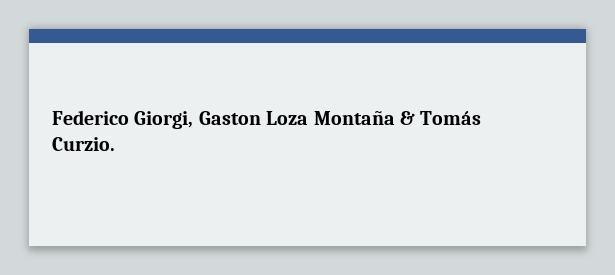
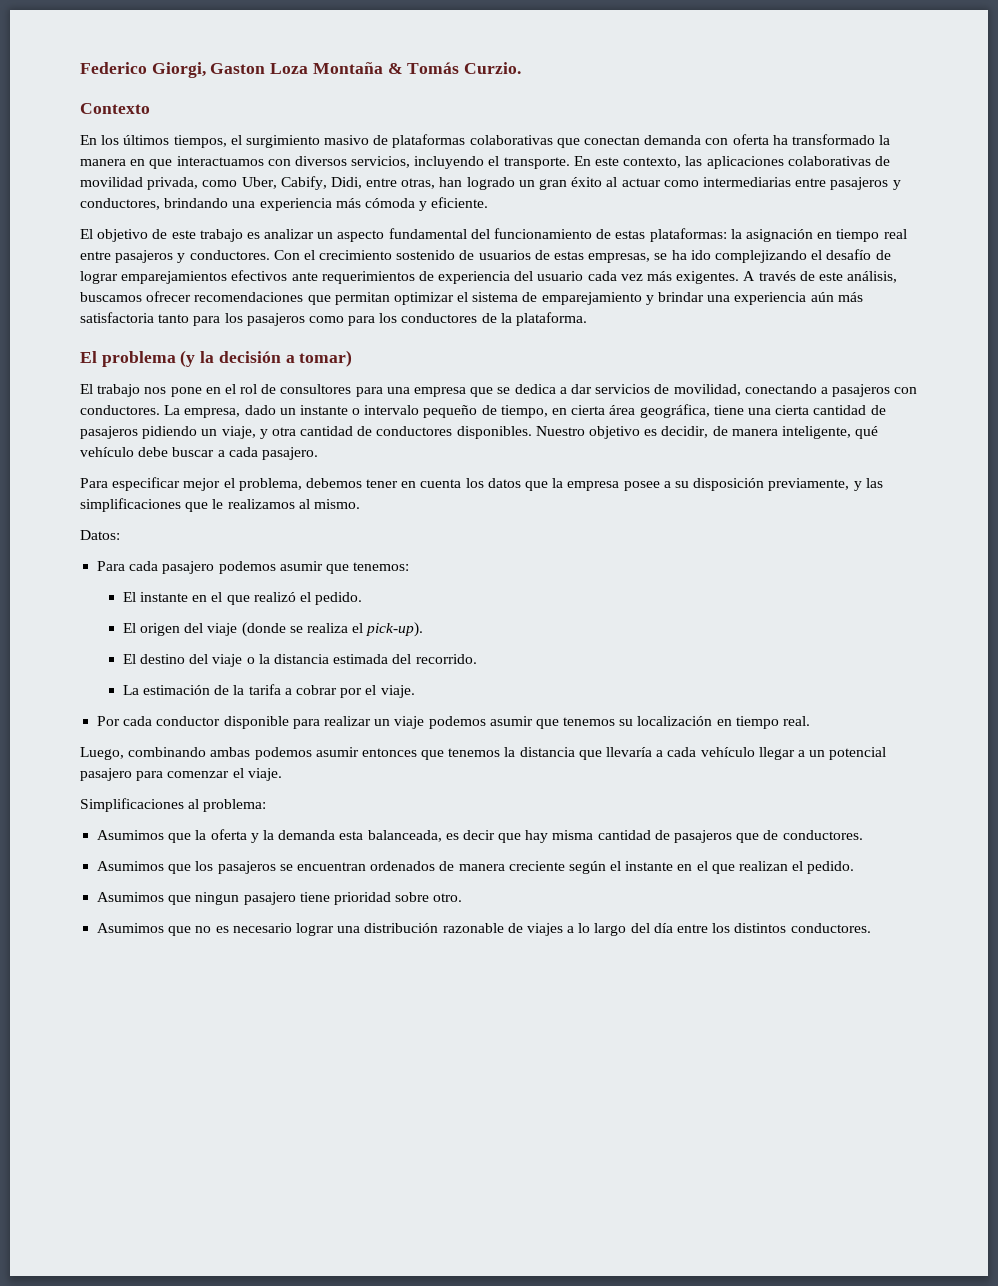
(115, 144) none -> [80,103,150,114] [80,134,891,148] [80,156,890,169] [80,176,901,190] [80,197,489,211] [80,228,907,242] [80,249,891,263] [80,270,898,284] [80,291,863,305] [80,312,588,326] [80,350,353,367] [80,384,918,397] [80,404,886,418] [80,426,879,439] [80,447,318,460] [80,477,883,491] [80,498,360,512] [80,530,120,540] [97,561,410,574] [122,592,363,605] [122,622,424,637] [122,654,477,667] [122,684,415,698] [97,716,811,729] [80,747,887,760] [80,768,282,781] [80,798,267,812] [97,829,863,843] [97,861,855,874] [97,892,463,905] [97,923,871,936] // Contexto // En los últimos tiempos, el surgimiento masivo de plataformas colaborativas que conectan demanda con oferta ha transformado la manera en que interactuamos con diversos servicios, incluyendo el transporte. En este contexto, las aplicaciones colaborativas de movilidad privada, como Uber, Cabify, Didi, entre otras, han logrado un gran éxito al actuar como intermediarias entre pasajeros y conductores, brindando una experiencia más cómoda y eficiente. // El objetivo de este trabajo es analizar un aspecto fundamental del funcionamiento de estas plataformas: la asignación en tiempo real entre pasajeros y conductores. Con el crecimiento sostenido de usuarios de estas empresas, se ha ido complejizando el desafío de lograr emparejamientos efectivos ante requerimientos de experiencia del usuario cada vez más exigentes. A través de este análisis, buscamos ofrecer recomendaciones que permitan optimizar el sistema de emparejamiento y brindar una experiencia aún más satisfactoria tanto para los pasajeros como para los conductores de la plataforma. // El problema (y la decisión a tomar) // El trabajo nos pone en el rol de consultores para una empresa que se dedica a dar servicios de movilidad, conectando a pasajeros con conductores. La empresa, dado un instante o intervalo pequeño de tiempo, en cierta área geográfica, tiene una cierta cantidad de pasajeros pidiendo un viaje, y otra cantidad de conductores disponibles. Nuestro objetivo es decidir, de manera inteligente, qué vehículo debe buscar a cada pasajero. // Para especificar mejor el problema, debemos tener en cuenta los datos que la empresa posee a su disposición previamente, y las simplificaciones que le realizamos al mismo. // Datos: // Para cada pasajero podemos asumir que tenemos: // El instante en el que realizó el pedido. // El origen del viaje (donde se realiza el pick-up). // El destino del viaje o la distancia estimada del recorrido. // La estimación de la tarifa a cobrar por el viaje. // Por cada conductor disponible para realizar un viaje podemos asumir que tenemos su localización en tiempo real. // Luego, combinando ambas podemos asumir entonces que tenemos la distancia que llevaría a cada vehículo llegar a un potencial pasajero para comenzar el viaje. // Simplificaciones al problema: // Asumimos que la oferta y la demanda esta balanceada, es decir que hay misma cantidad de pasajeros que de conductores. // Asumimos que los pasajeros se encuentran ordenados de manera creciente según el instante en el que realizan el pedido. // Asumimos que ningun pasajero tiene prioridad sobre otro. // Asumimos que no es necesario lograr una distribución razonable de viajes a lo largo del día entre los distintos conductores.

